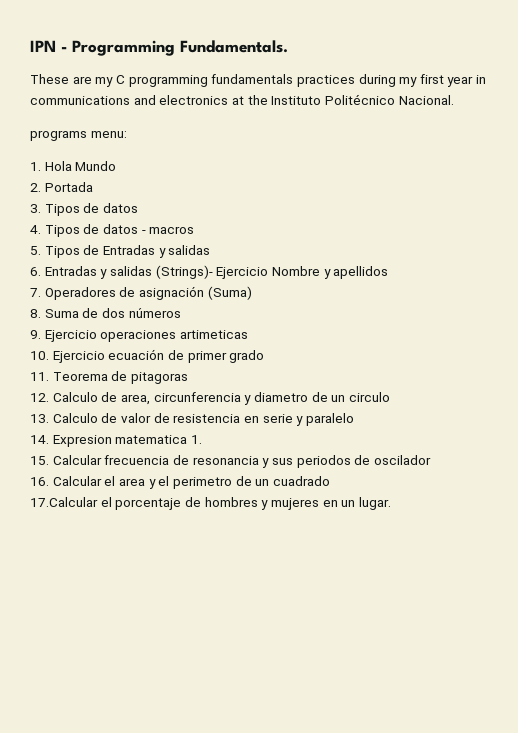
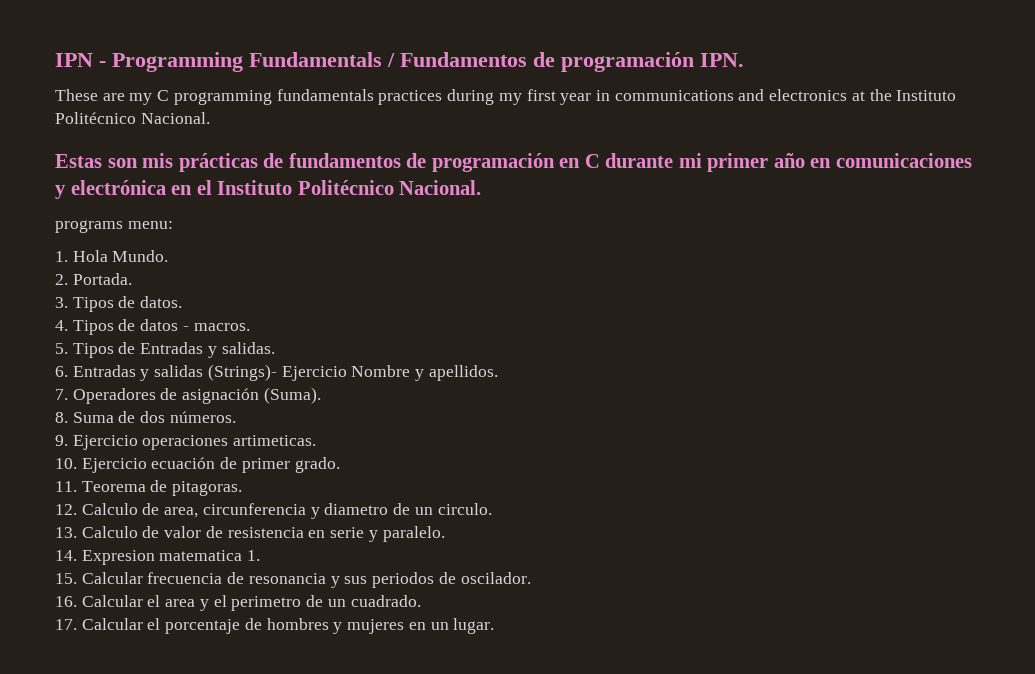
[180,40,288,53] Fundamentals. -> [249,52,744,72] Fundamentals / Fundamentos de programación IPN.
(454, 100) none -> [55,153,973,172] [55,180,482,199] // Estas son mis prácticas de fundamentos de programación en C durante mi primer año en comunicaciones y electrónica en el Instituto Politécnico Nacional.
[75,161,117,171] Mundo -> [112,250,169,262] Mundo.
[44,182,93,192] Portada -> [72,273,132,285] Portada.
[102,203,138,213] datos -> [140,296,183,308] datos.
[149,226,195,234] macros -> [193,323,250,331] macros.
[168,245,211,255] salidas -> [221,342,275,354] salidas.
[333,266,389,279] apellidos -> [428,365,498,381] apellidos.
[207,286,252,300] (Suma) -> [263,387,321,404] (Suma).
[128,308,181,318] números -> [169,411,236,423] números.
[179,330,248,339] artimeticas -> [233,435,317,446] artimeticas.
[229,350,265,363] grado -> [294,457,340,473] grado.
[130,372,188,384] pitagoras -> [172,481,243,496] pitagoras.
[348,392,390,402] circulo -> [437,503,492,515] circulo.
[305,413,354,426] paralelo -> [382,526,445,542] paralelo.
[373,455,431,465] oscilador -> [460,572,531,584] oscilador.
[272,476,330,486] [30,497,98,507] cuadrado // 17.Calcular -> [350,595,421,607] [55,618,143,630] cuadrado. // 17. Calcular

